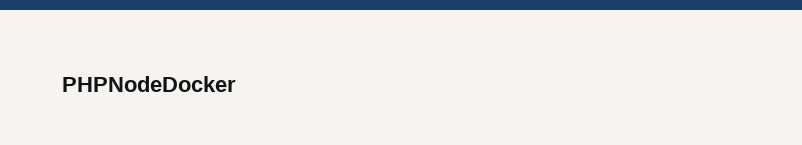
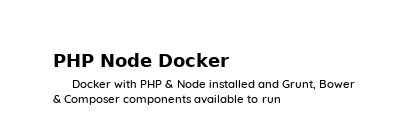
[62,76,236,92] PHPNodeDocker -> [53,53,229,67] [72,80,355,90] [53,95,281,105] PHP Node Docker // Docker with PHP & Node installed and Grunt, Bower & Composer components available to run

